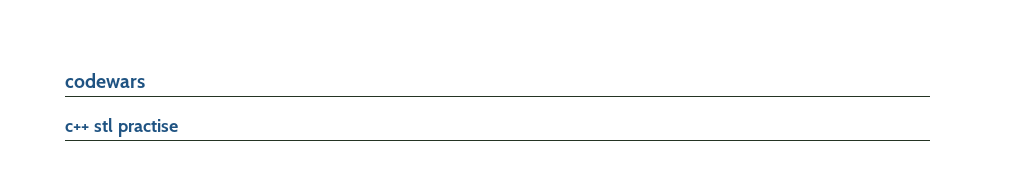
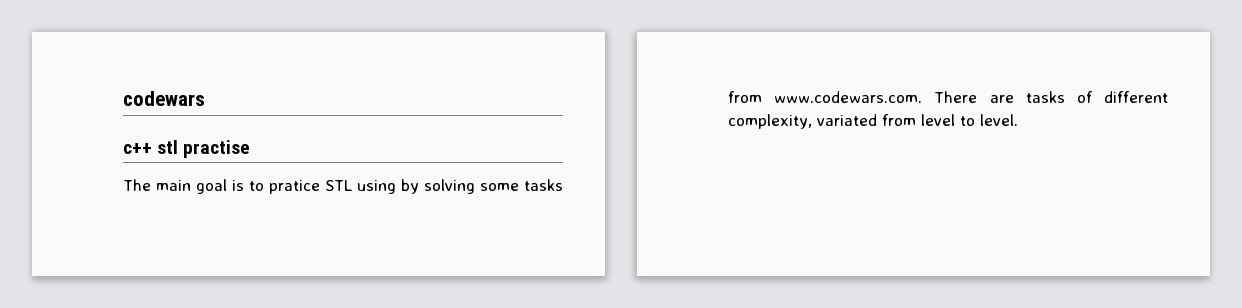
(178, 128) none -> [123,179,563,194] [728,91,1168,103] [728,114,1018,129] // The main goal is to pratice STL using by solving some tasks from www.codewars.com. There are tasks of different complexity, variated from level to level.

